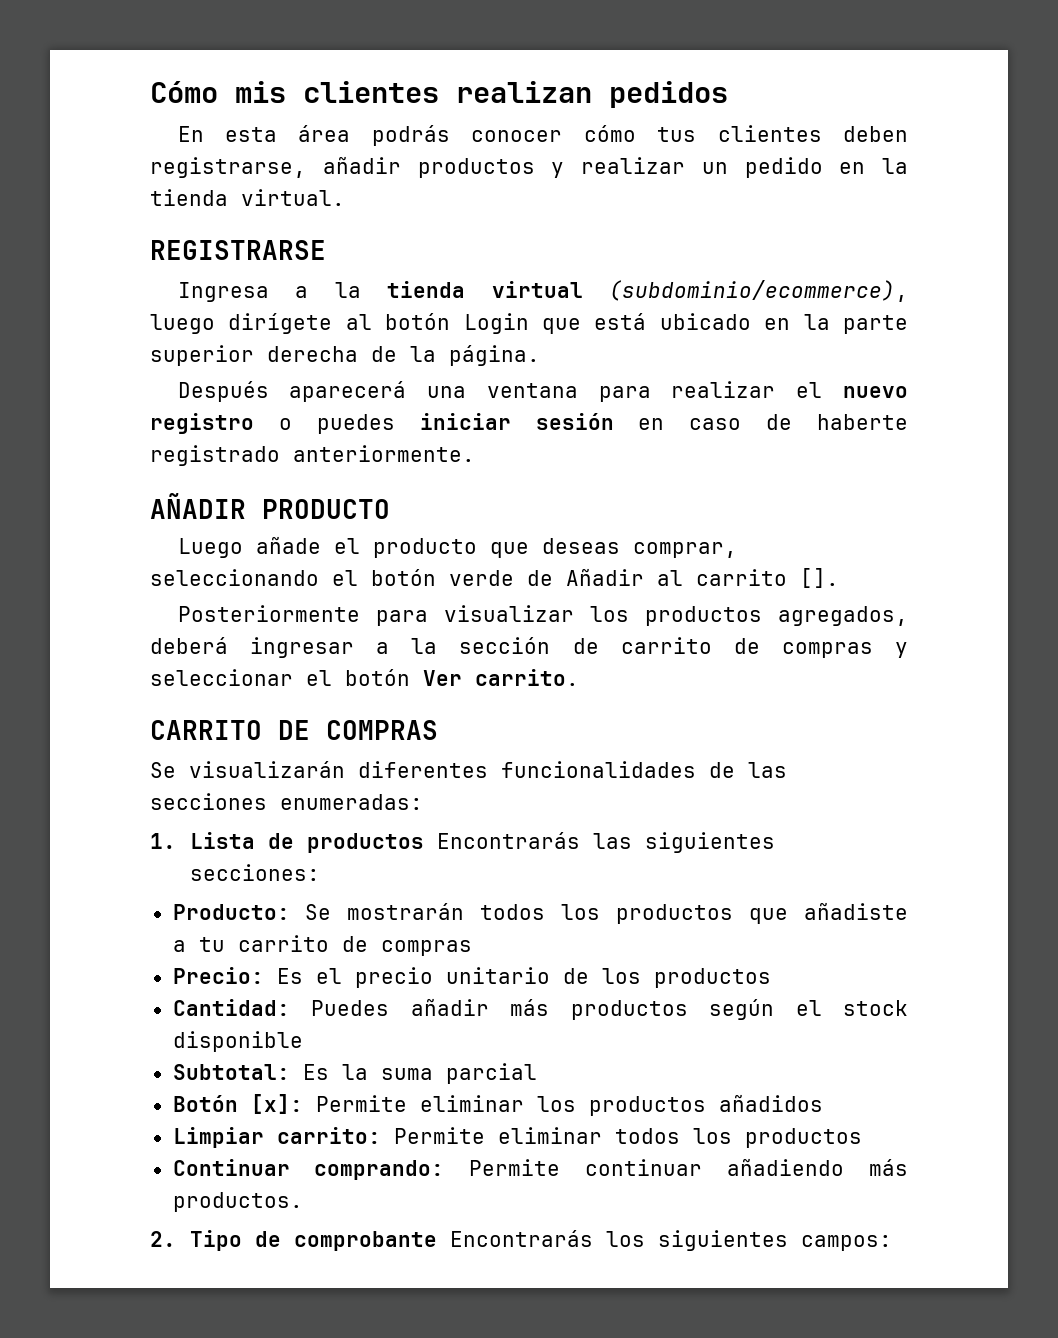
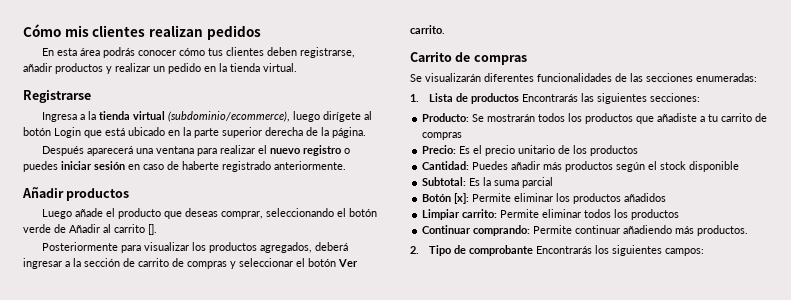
[150,240,326,260] REGISTRARSE -> [23,90,91,103] Registrarse
[150,493,390,519] AÑADIR PRODUCTO -> [22,187,130,201] Añadir productos
[150,720,438,740] CARRITO DE COMPRAS -> [410,52,527,65] Carrito de compras

